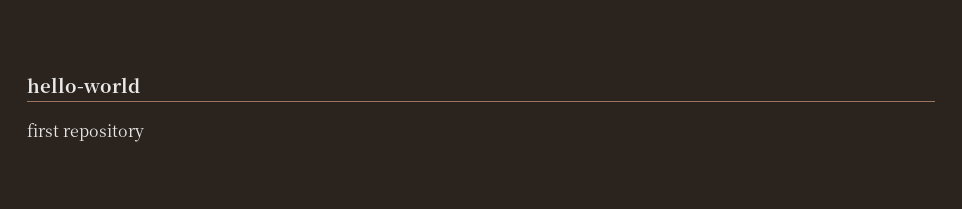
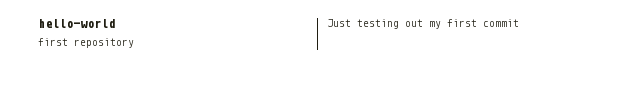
(145, 133) none -> [327,19,519,29] // Just testing out my first commit

